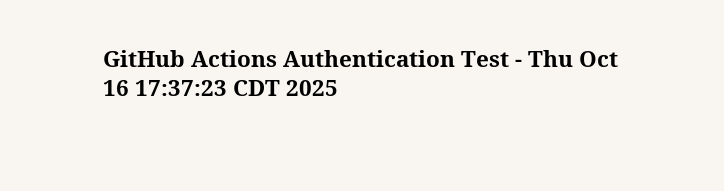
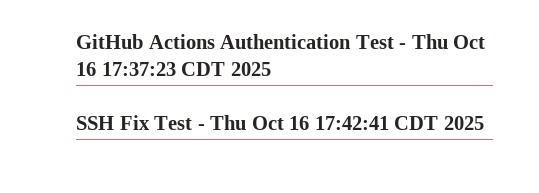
(339, 88) none -> [76,115,484,130] // SSH Fix Test - Thu Oct 16 17:42:41 CDT 2025

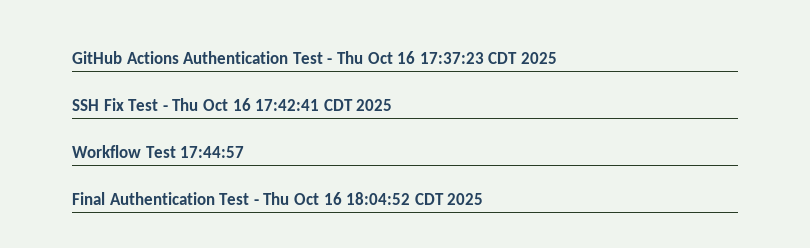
(484, 123) none -> [72,145,245,158] [72,192,484,205] // Workflow Test 17:44:57 // Final Authentication Test - Thu Oct 16 18:04:52 CDT 2025

